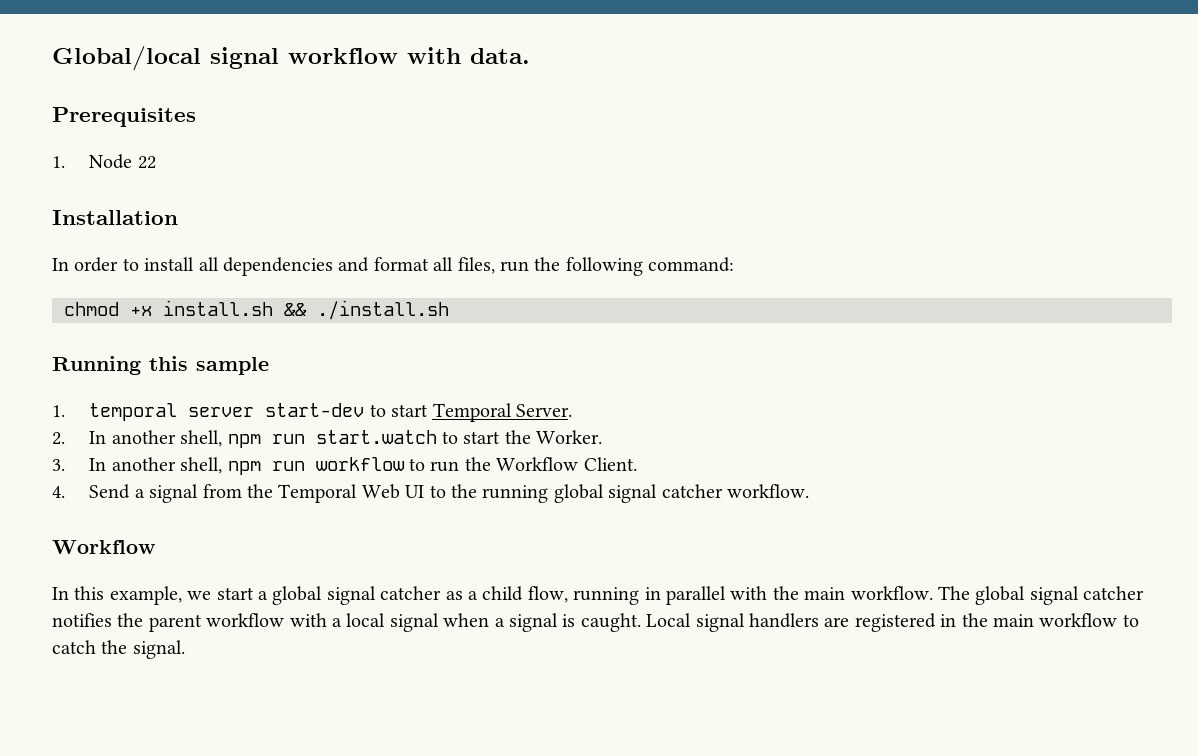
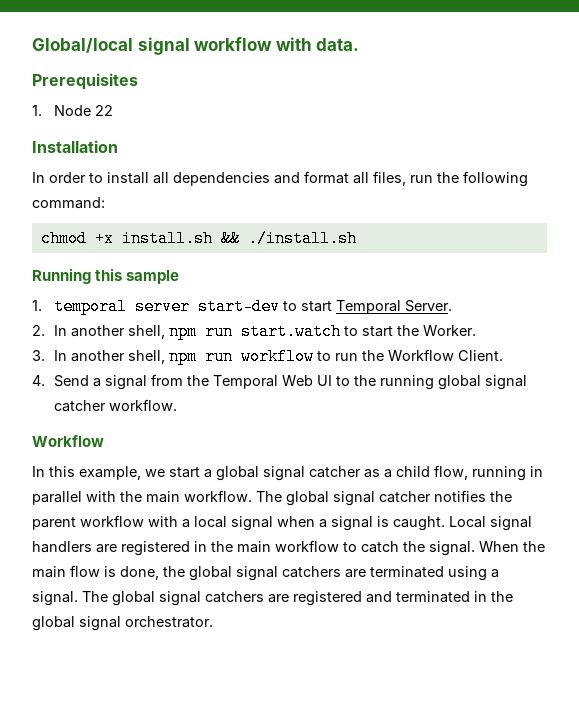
(185, 649) none -> [479,541,545,552] [32,565,499,581] [32,591,513,606] [32,616,213,631] When the main flow is done, the global signal catchers are terminated using a signal. The global signal catchers are registered and terminated in the global signal orchestrator.

